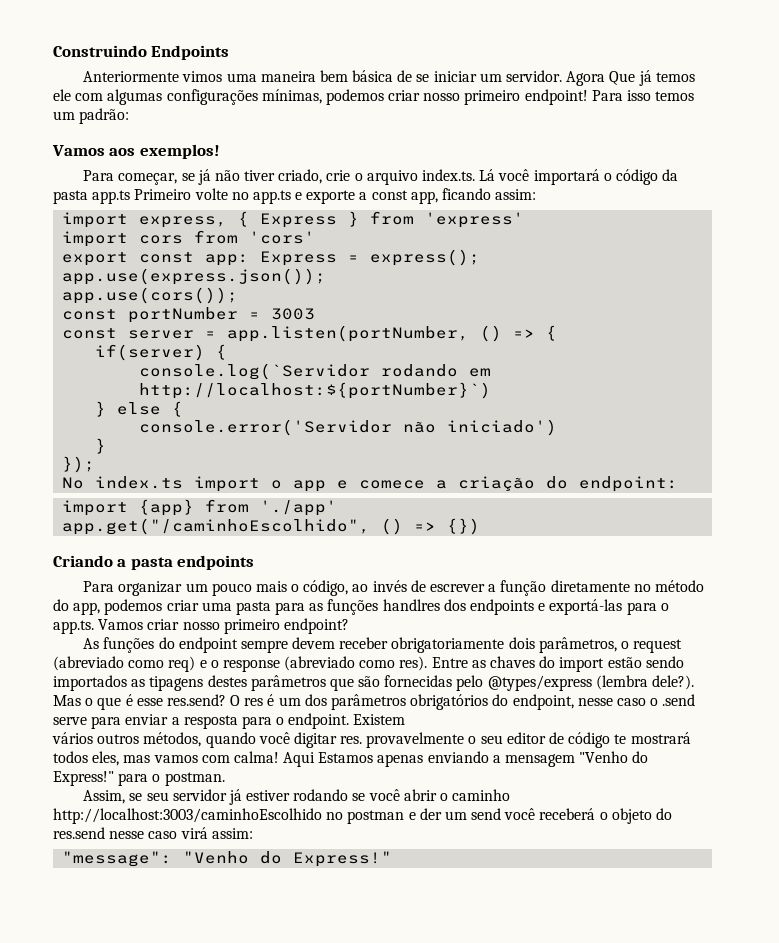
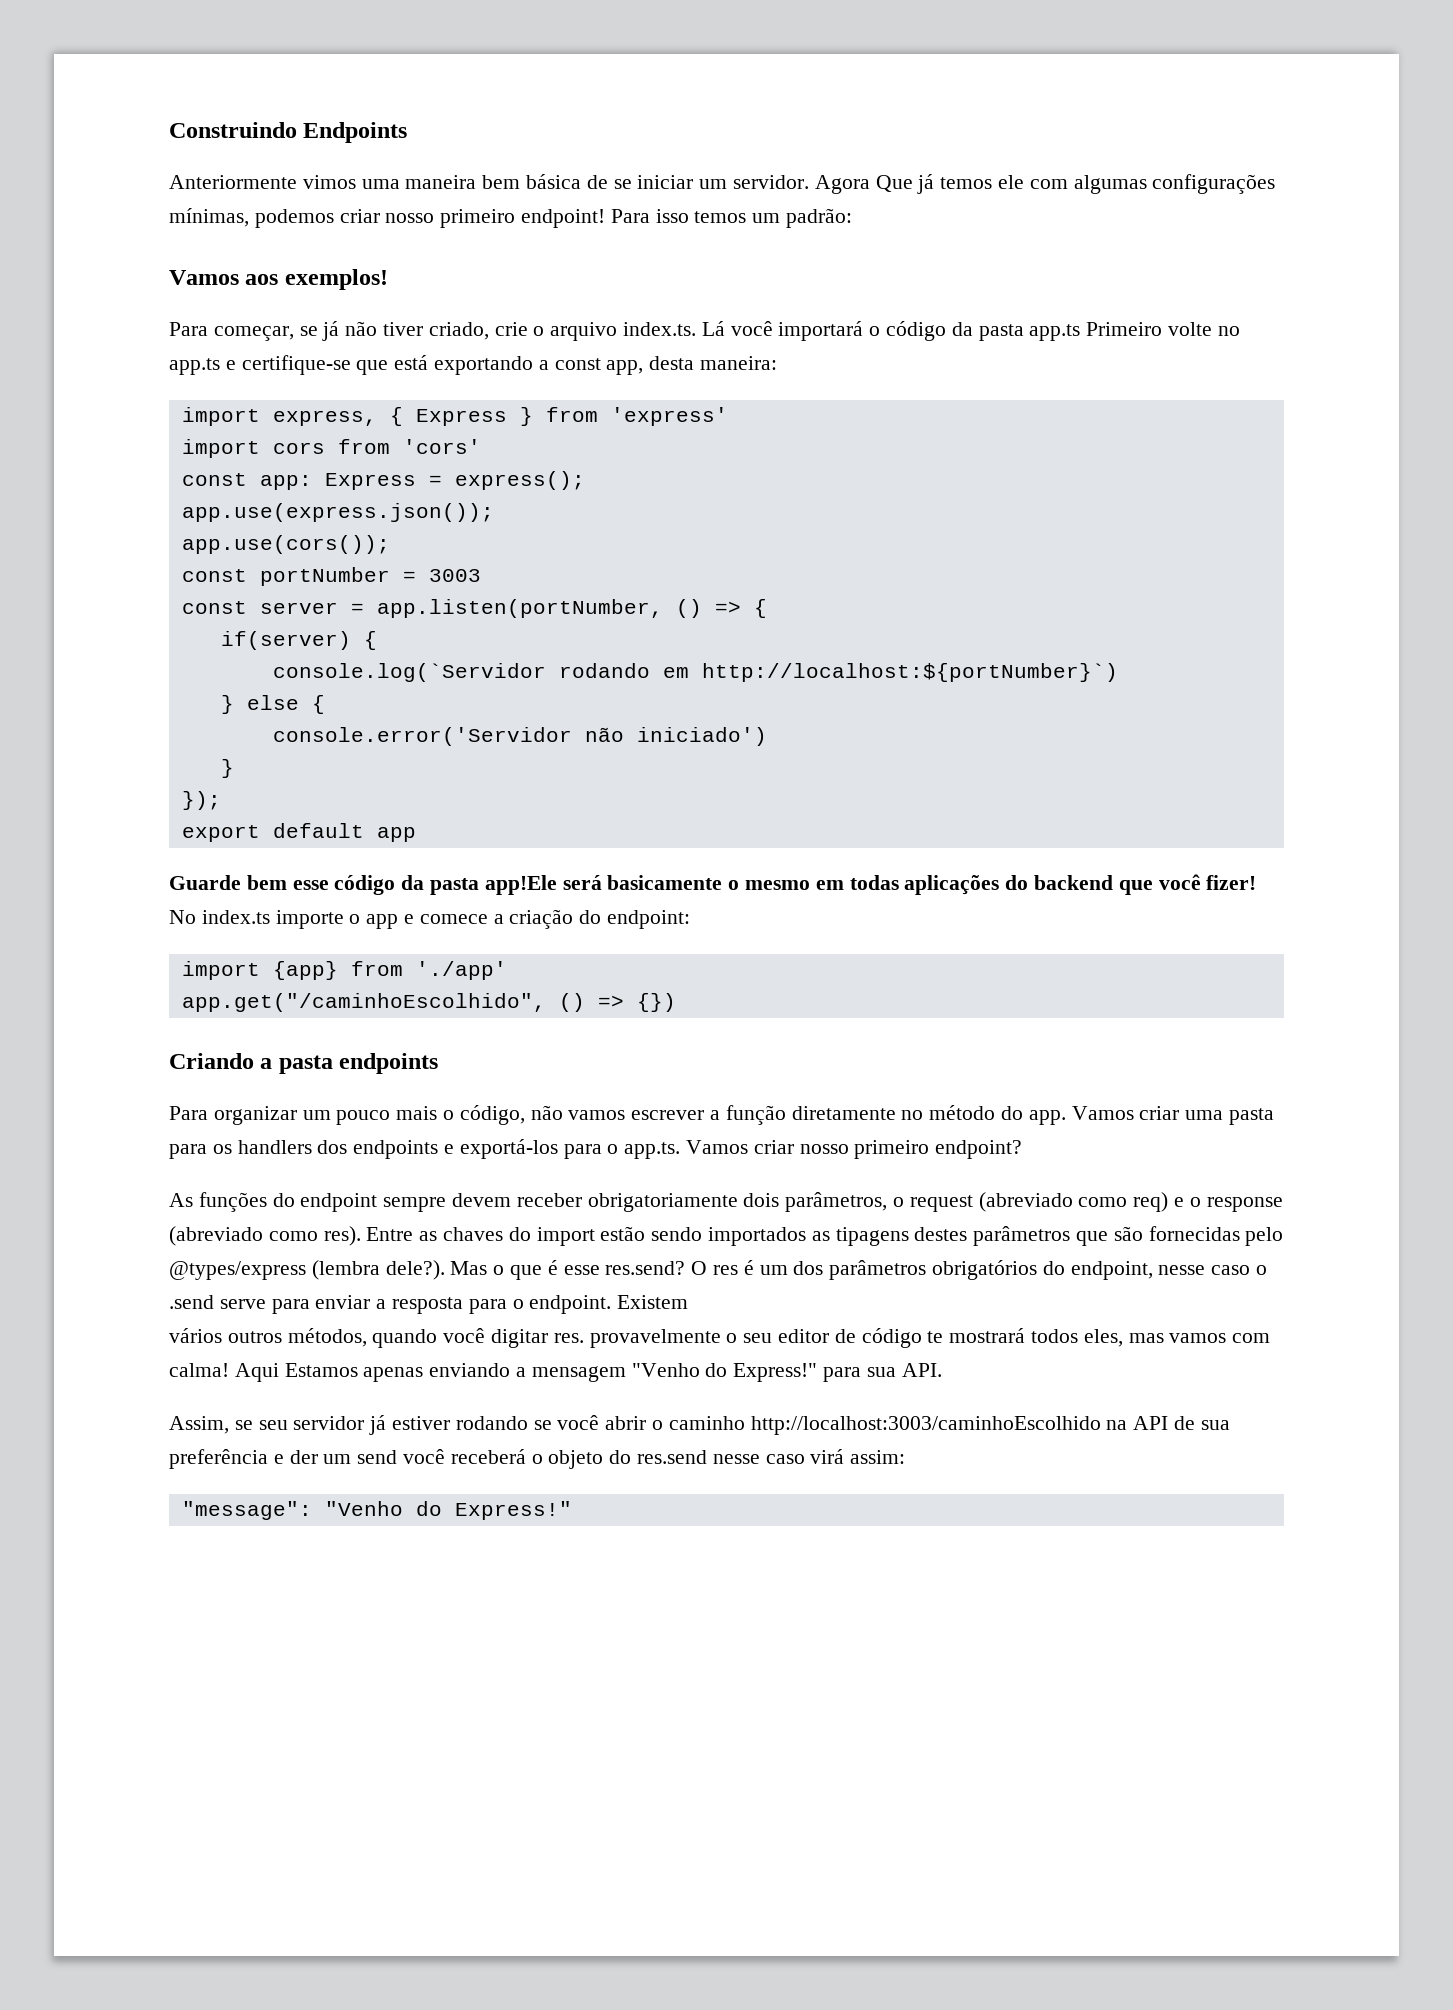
[306,190,356,204] exporte -> [241,355,534,375] certifique-se que está exportando
[442,188,537,200] ficando assim: -> [649,356,778,370] desta maneira:
[62,252,129,266] export -> (481, 446) none
(96, 464) none -> [181,823,416,842] [169,874,1257,895] export default app // Guarde bem esse código da pasta app!Ele será basicamente o mesmo em todas aplicações do backend que você fizer!
[194,476,261,492] import -> [275,910,344,929] importe
[352,580,426,592] ao invés de -> [530,1105,626,1120] não vamos
[73,599,163,615] app, podemos -> [1028,1106,1134,1125] app. Vamos
[309,599,440,615] as funções handlres -> [212,1140,312,1154] os handlers
[549,599,623,615] exportá-las -> [459,1139,558,1159] exportá-los
[152,772,225,786] o postman. -> [866,1363,942,1377] sua API.
[326,810,405,824] no postman -> [1106,1416,1230,1430] [169,1449,268,1469] na API de sua preferência

